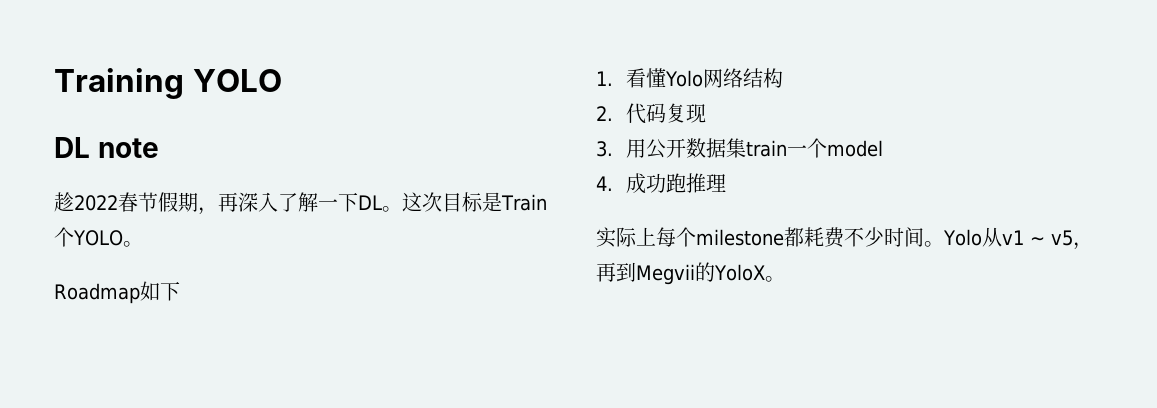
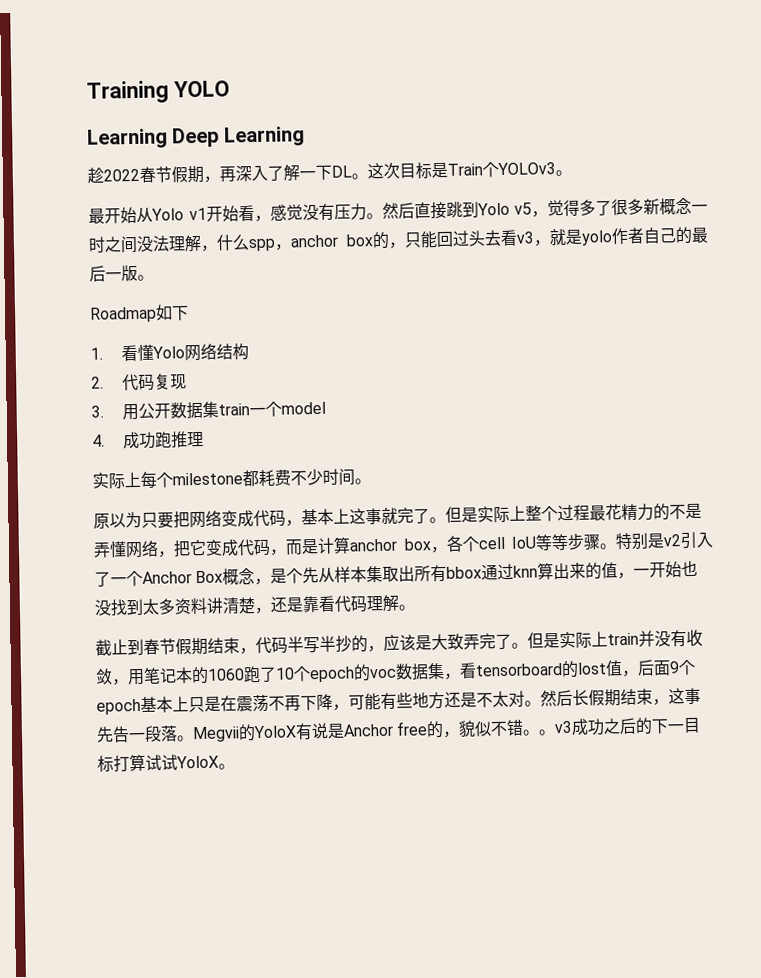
[54,137,159,158] DL note -> [87,126,305,149] Learning Deep Learning
[73,230,123,246] YOLO -> [497,162,572,177] [88,197,708,224] [88,226,709,254] [89,264,138,282] YOLOv3。 // 最开始从Yolo v1开始看，感觉没有压力。然后直接跳到Yolo v5，觉得多了很多新概念一时之间没法理解，什么spp，anchor box的，只能回过头去看v3，就是yolo作者自己的最后一版
[943,227,1093,250] [596,262,715,285] Yolo从v1 ~ v5，再到Megvii的 -> [93,503,702,529] [93,531,714,559] [94,560,699,587] [94,594,415,616] [95,629,703,656] [95,659,696,686] [96,687,701,715] [96,717,702,743] [97,753,178,773] // 原以为只要把网络变成代码，基本上这事就完了。但是实际上整个过程最花精力的不是弄懂网络，把它变成代码，而是计算anchor box，各个cell IoU等等步骤。特别是v2引入了一个Anchor Box概念，是个先从样本集取出所有bbox通过knn算出来的值，一开始也没找到太多资料讲清楚，还是靠看代码理解。 // 截止到春节假期结束，代码半写半抄的，应该是大致弄完了。但是实际上train并没有收敛，用笔记本的1060跑了10个epoch的voc数据集，看tensorboard的lost值，后面9个epoch基本上只是在震荡不再下降，可能有些地方还是不太对。然后长假期结束，这事先告一段落。Megvii的YoloX有说是Anchor free的，貌似不错。。v3成功之后的下一目标打算试试

